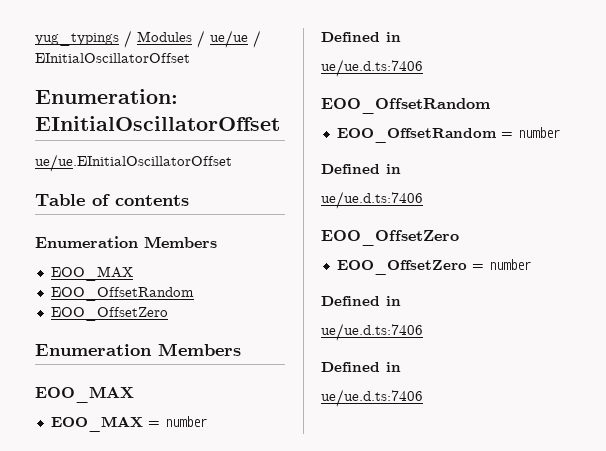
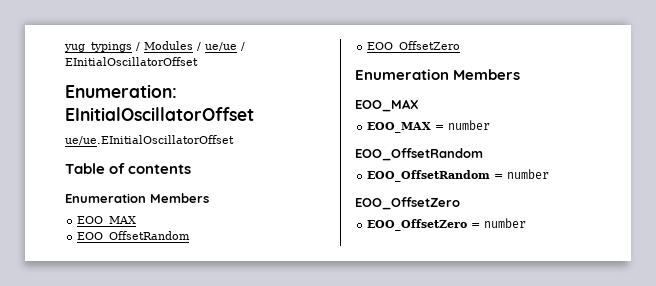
[321,32,401,42] [321,59,423,77] // Defined in // ue/ue.d.ts:7406 -> (491, 125) none
[321,164,401,174] [321,191,423,209] // Defined in // ue/ue.d.ts:7406 -> (550, 174) none
[321,296,401,306] [321,323,423,341] [321,362,401,372] [321,389,423,407] // Defined in // ue/ue.d.ts:7406 // Defined in // ue/ue.d.ts:7406 -> (527, 223) none

